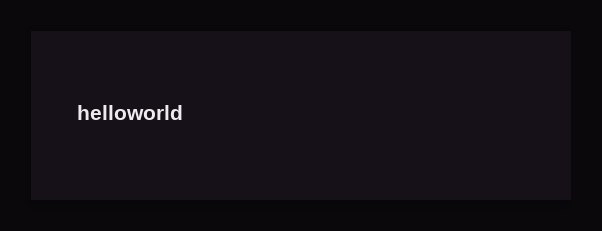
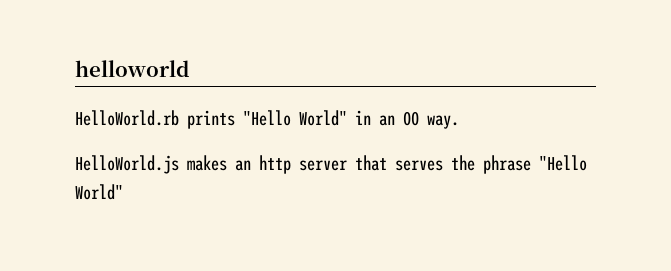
(183, 112) none -> [75,110,459,129] [75,155,587,174] [75,184,123,200] // HelloWorld.rb prints "Hello World" in an OO way. // HelloWorld.js makes an http server that serves the phrase "Hello World"

